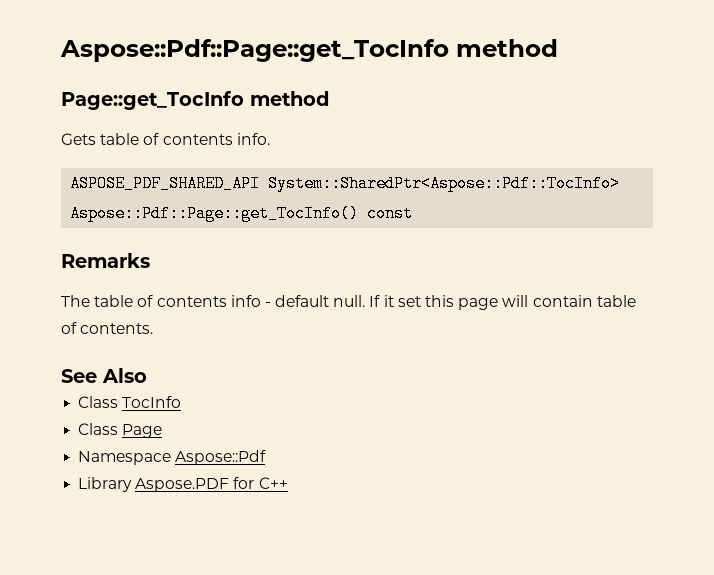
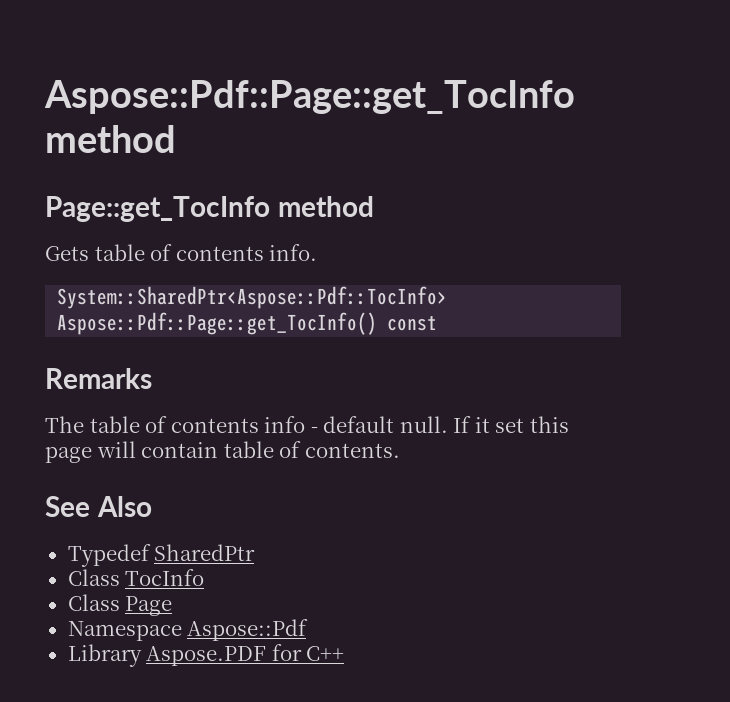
[70,175,261,192] ASPOSE_PDF_SHARED_API -> (318, 252) none
(147, 375) none -> [67,544,256,567] // Typedef SharedPtr

